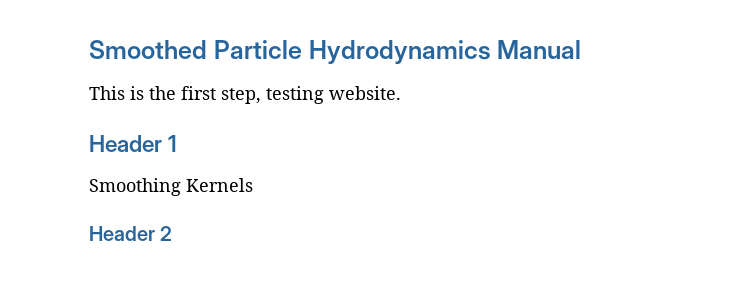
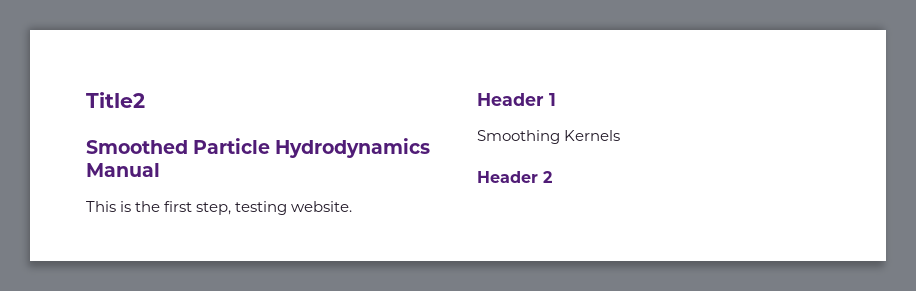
(89, 49) none -> [86,92,145,108] Title2 //

